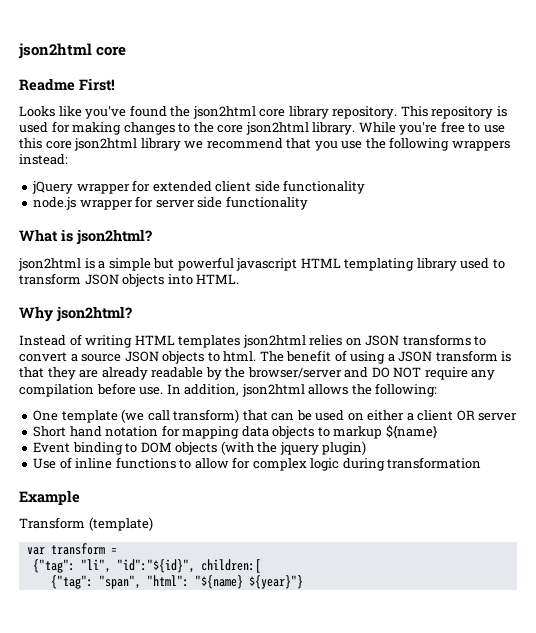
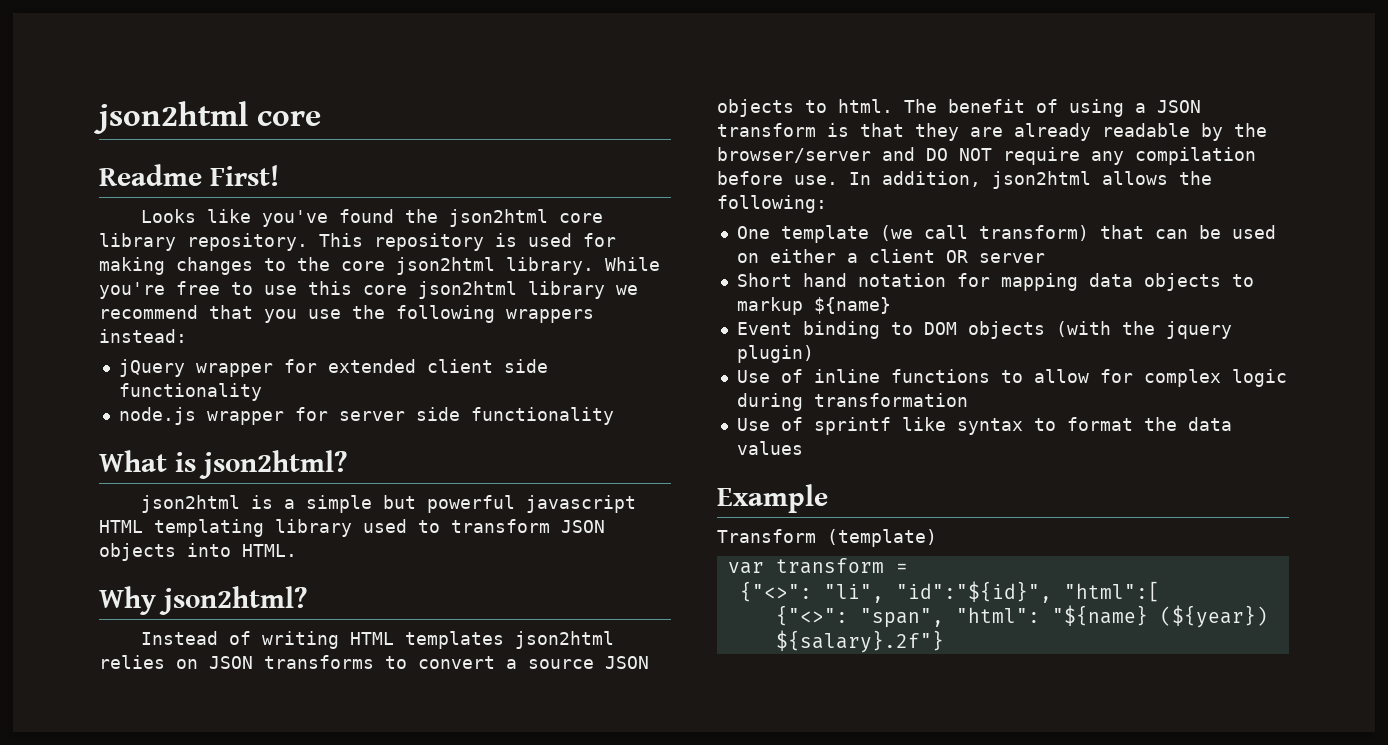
(482, 463) none -> [736,417,1232,435] [736,441,803,455] // Use of sprintf like syntax to format the data values
[32,559,75,573] {"tag": -> [739,581,812,602] {"<>":
[200,559,261,573] [50,575,93,589] children:[ // {"tag": -> [1063,581,1160,602] [775,605,848,626] "html":[ // {"<>":
[248,575,303,589] ${year}"} -> [1159,605,1268,628] [775,630,944,653] (${year}) ${salary}.2f"}

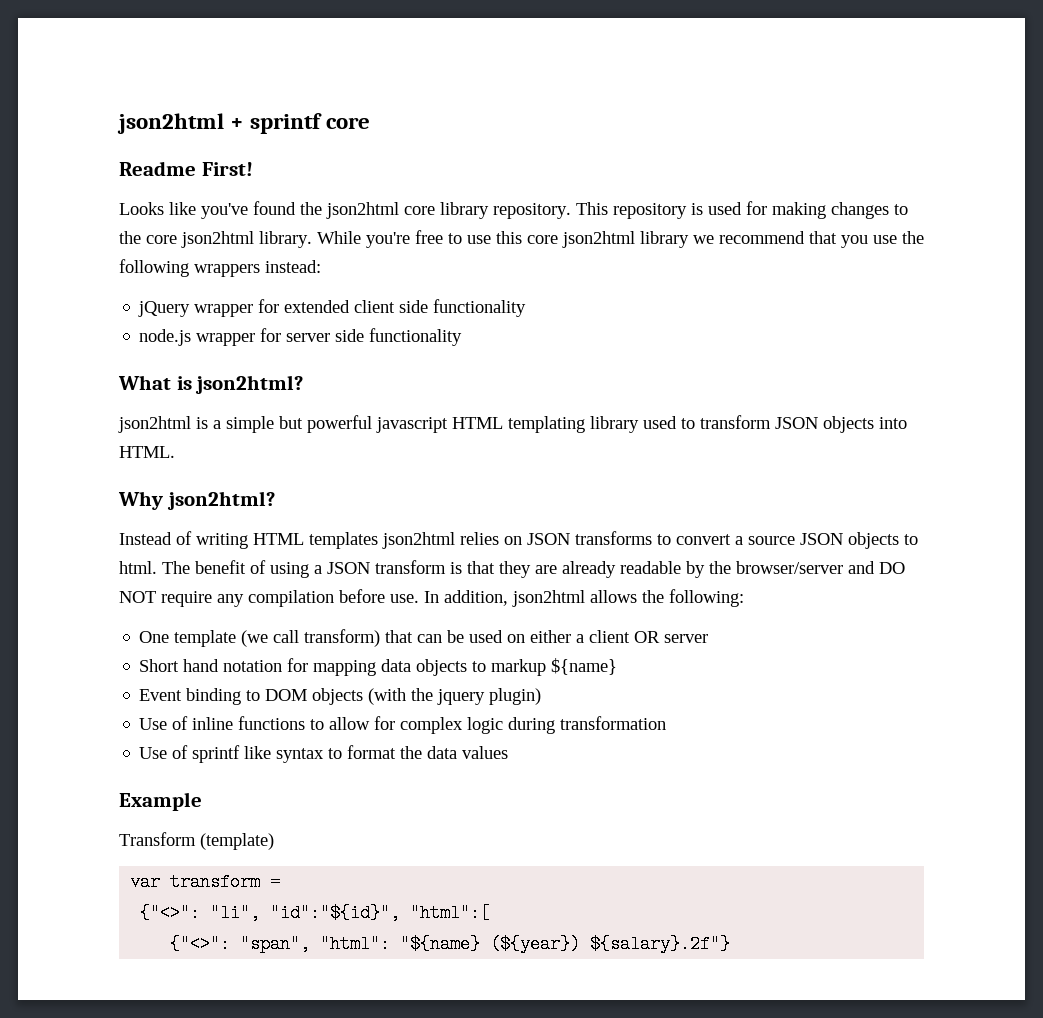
[94,101,248,134] json2html -> [117,113,323,134] json2html + sprintf

